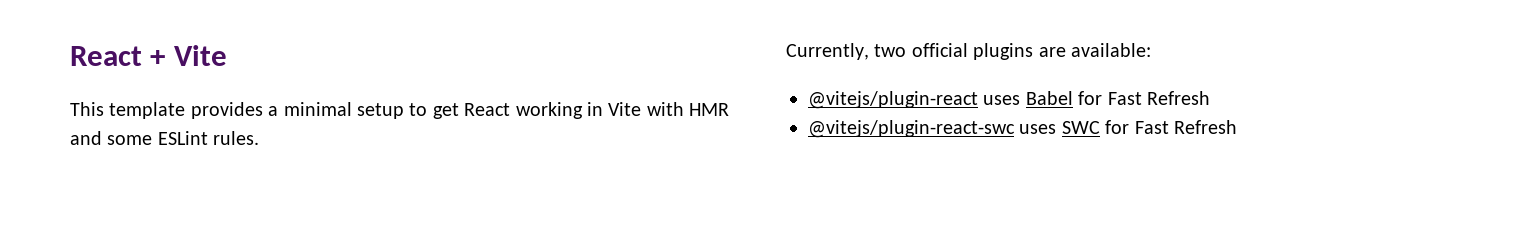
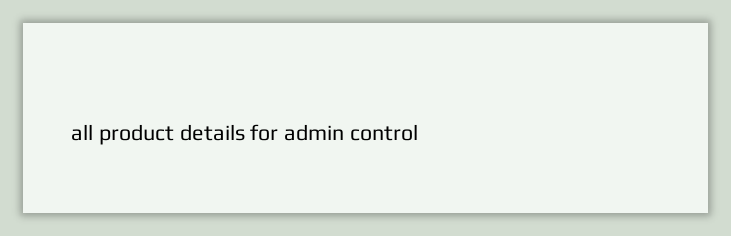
[70,45,227,66] [70,102,730,119] [70,131,260,145] [786,43,1151,60] [808,91,1210,109] [808,120,1237,138] React + Vite // This template provides a minimal setup to get React working in Vite with HMR and some ESLint rules. // Currently, two official plugins are available: // @vitejs/plugin-react uses Babel for Fast Refresh // @vitejs/plugin-react-swc uses SWC for Fast Refresh -> [71,124,419,145] all product details for admin control

